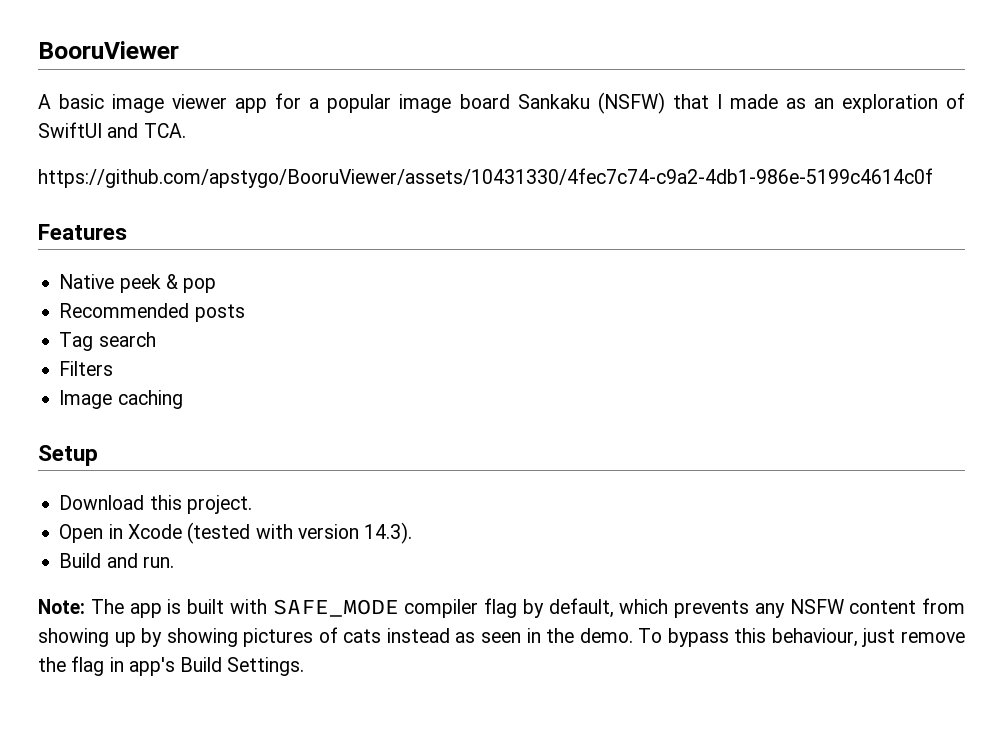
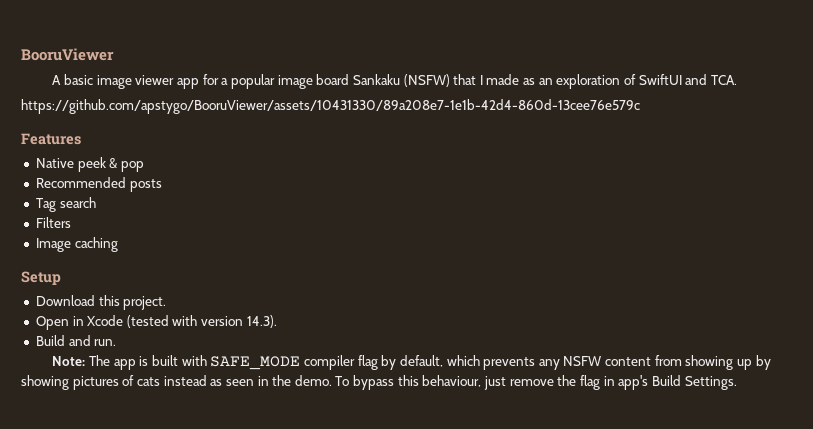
[38,168,933,188] https://github.com/apstygo/BooruViewer/assets/10431330/4fec7c74-c9a2-4db1-986e-5199c4614c0f -> [21,99,640,114] https://github.com/apstygo/BooruViewer/assets/10431330/89a208e7-1e1b-42d4-860d-13cee76e579c

